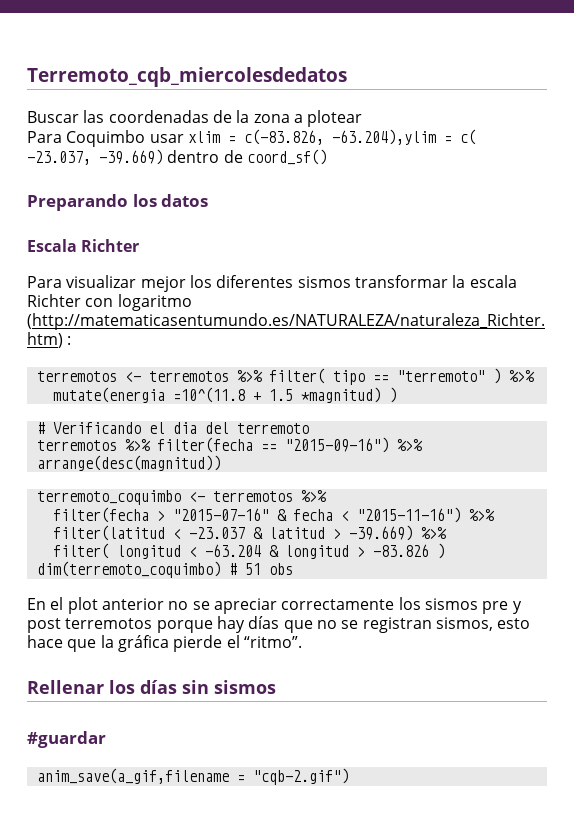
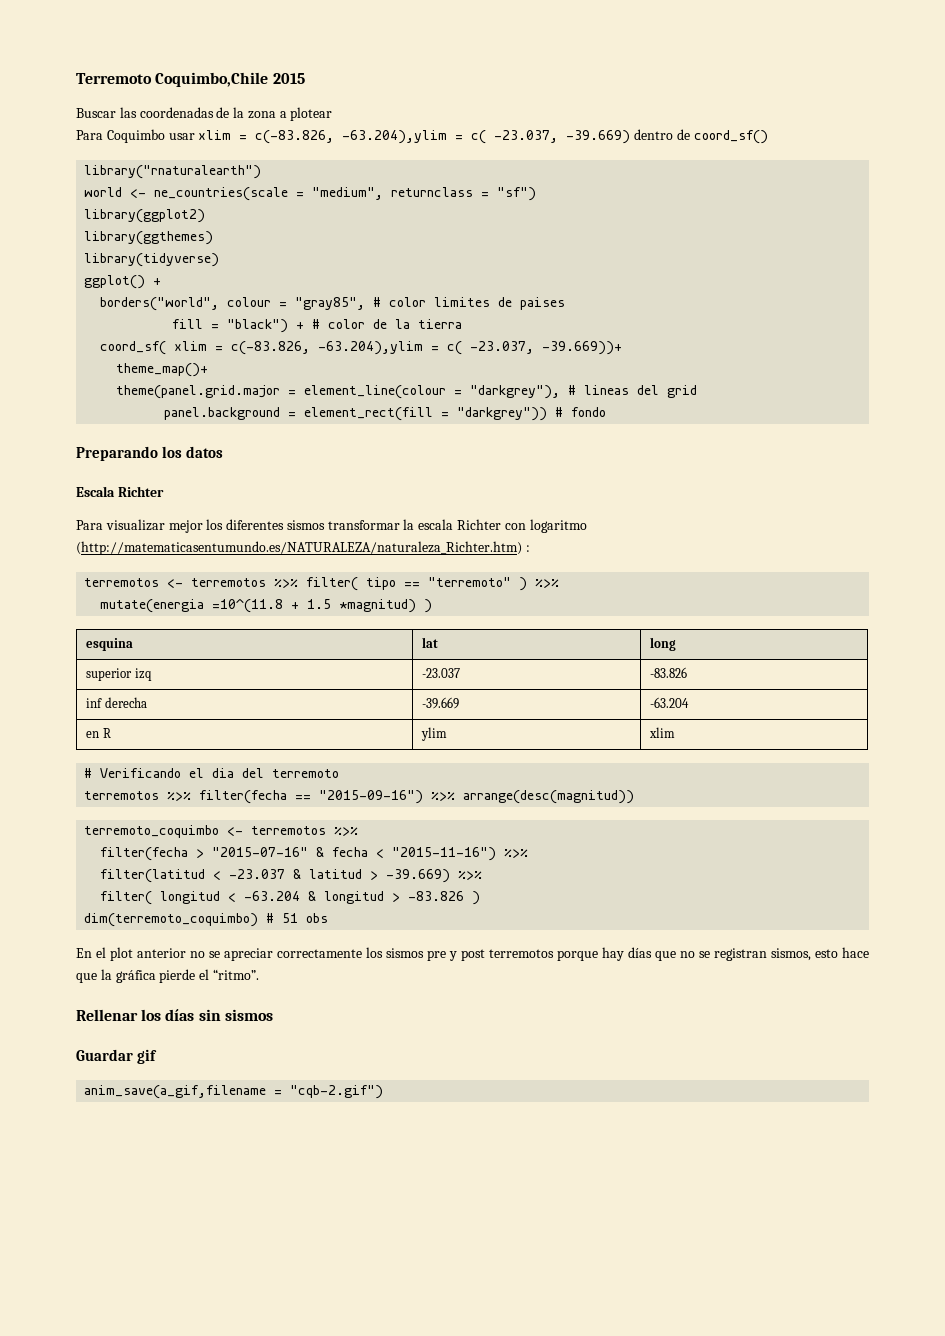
[27,67,347,87] Terremoto_cqb_miercolesdedatos -> [76,72,305,87] Terremoto Coquimbo,Chile 2015
(327, 157) none -> [84,165,262,179] [84,187,537,201] [84,209,206,223] [84,231,214,245] [84,253,220,267] [84,275,162,289] [100,297,566,311] [172,319,463,333] [100,341,623,355] [116,363,209,377] [116,385,698,399] [164,407,607,421] // library("rnaturalearth") // world <- ne_countries(scale = "medium", returnclass = "sf") // library(ggplot2) // library(ggthemes) // library(tidyverse) // ggplot() + // borders("world", colour = "gray85", # color limites de paises // fill = "black") + # color de la tierra // coord_sf( xlim = c(-83.826, -63.204),ylim = c( -23.037, -39.669))+ // theme_map()+ // theme(panel.grid.major = element_line(colour = "darkgrey"), # lineas del grid // panel.background = element_rect(fill = "darkgrey")) # fondo
(397, 395) none -> [86,638,134,651] [422,637,439,648] [650,637,677,651] [86,668,152,681] [422,668,461,678] [650,667,688,678] [86,697,147,708] [422,697,460,709] [650,697,690,708] [86,728,111,738] [421,727,448,741] [649,727,676,738] // esquina | lat | long // superior izq | -23.037 | -83.826 // inf derecha | -39.669 | -63.204 // en R | ylim | xlim
[27,731,106,748] #guardar -> [76,1049,157,1064] Guardar gif

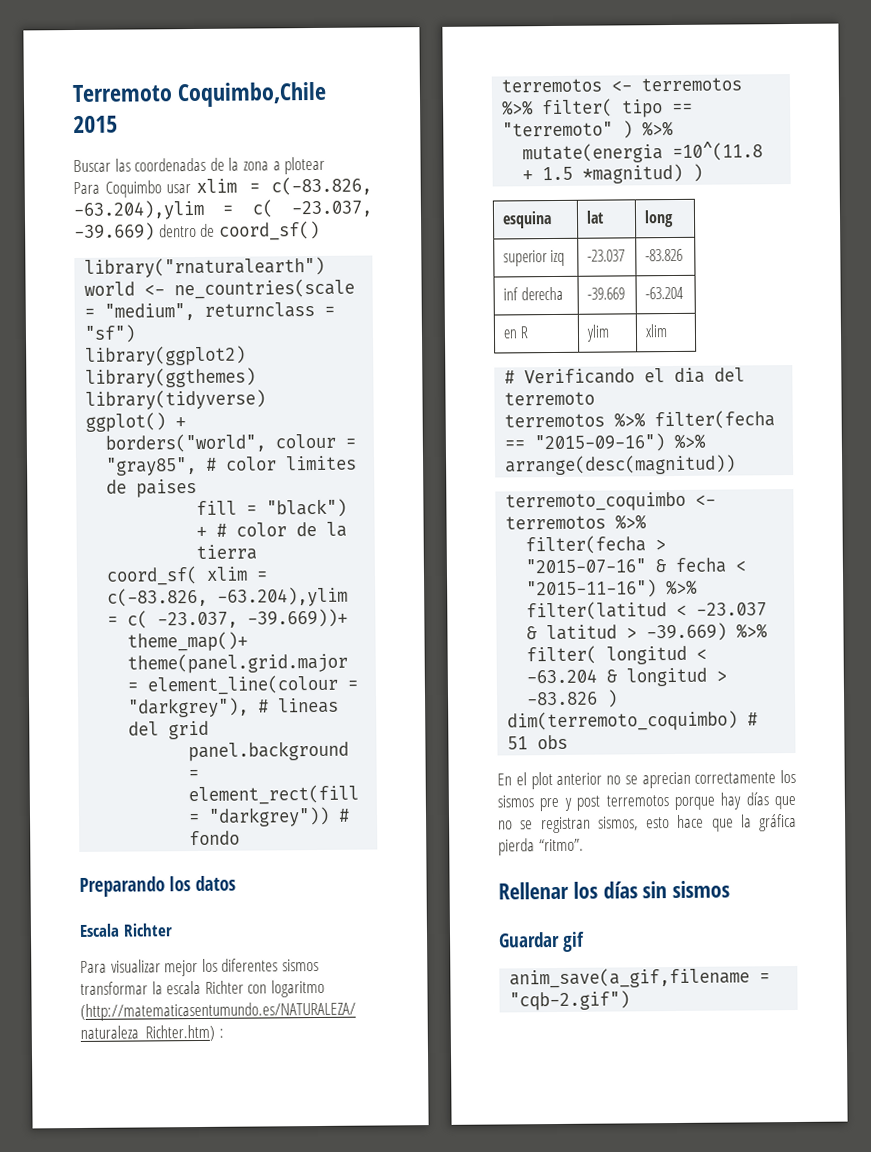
[224,948,273,961] apreciar -> [641,771,691,789] aprecian
[159,969,210,983] pierde el -> [498,838,535,856] pierda

